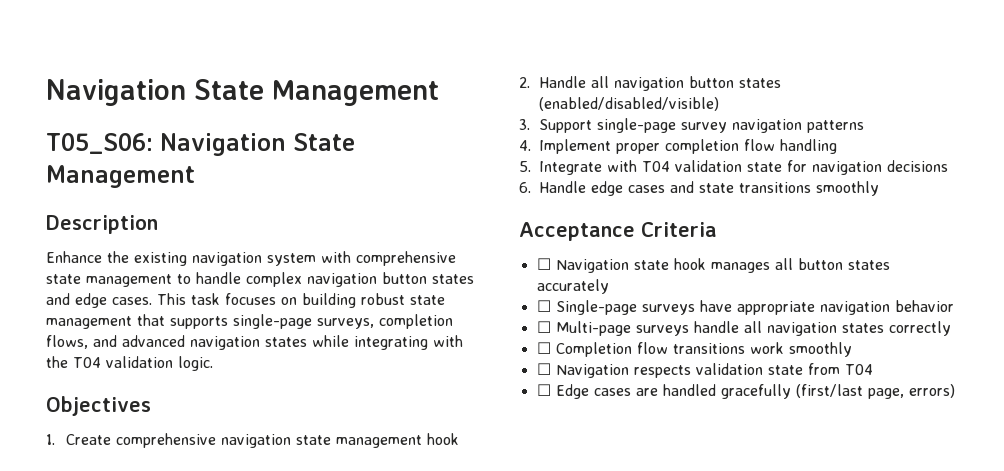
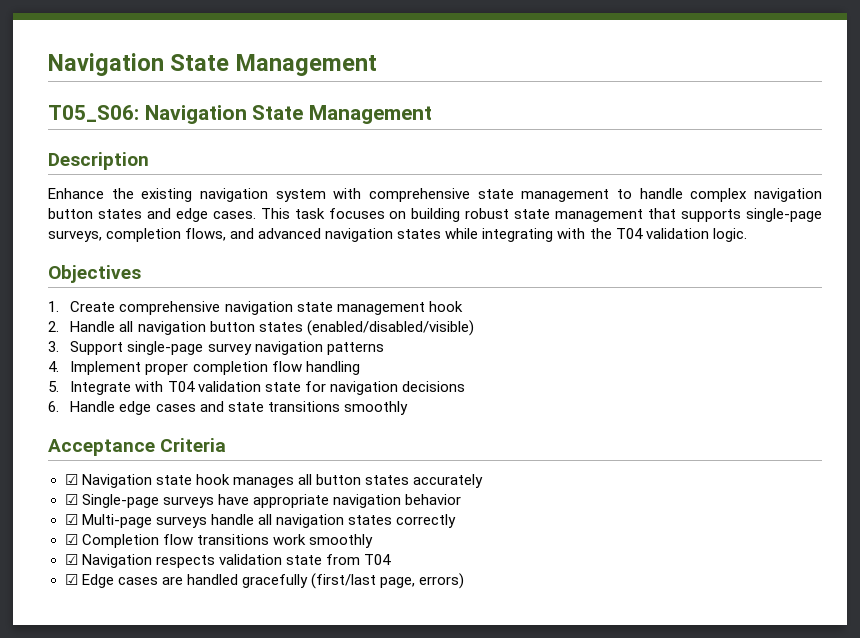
[536,258,551,270] ☐ -> [64,474,78,485] ☑
[536,300,551,312] ☐ -> [64,494,78,505] ☑
[536,321,551,333] ☐ -> [64,514,78,525] ☑
[536,342,551,354] ☐ -> [64,534,78,545] ☑
[536,363,551,375] ☐ -> [64,554,78,565] ☑
[536,384,551,396] ☐ -> [64,574,78,585] ☑

